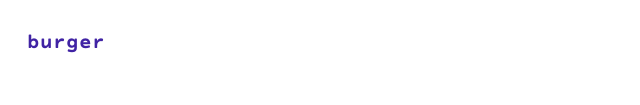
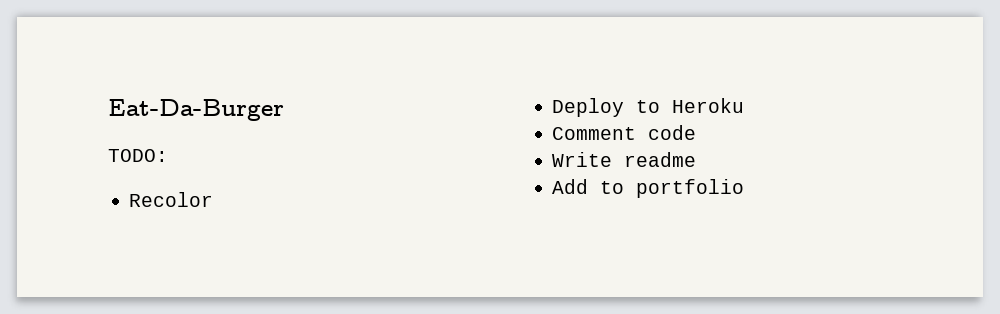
[27,34,105,53] burger -> [108,99,284,121] [108,149,168,162] [129,192,214,207] [552,98,745,117] [552,125,697,140] [552,152,697,167] [552,179,745,198] Eat-Da-Burger // TODO: // Recolor // Deploy to Heroku // Comment code // Write readme // Add to portfolio

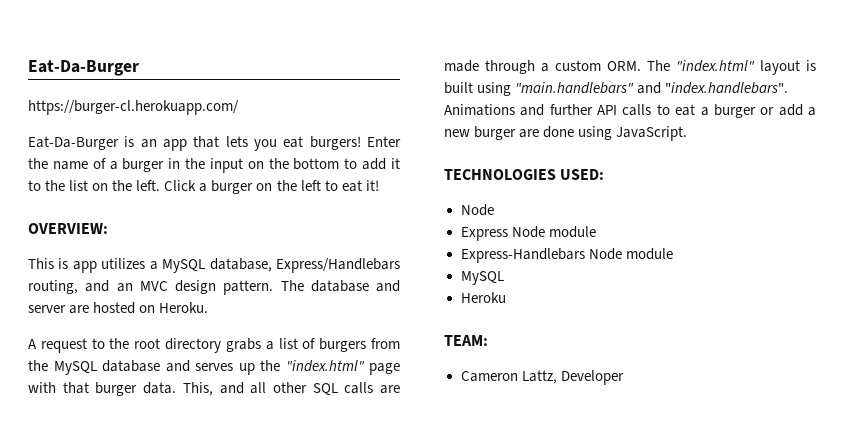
[108,149,168,162] [129,192,214,207] [552,98,745,117] [552,125,697,140] [552,152,697,167] [552,179,745,198] TODO: // Recolor // Deploy to Heroku // Comment code // Write readme // Add to portfolio -> [28,100,239,115] [28,136,401,151] [28,158,401,173] [28,180,379,194] [28,223,108,234] [28,258,400,273] [28,280,400,295] [28,302,209,314] [28,338,400,353] [28,360,400,375] [28,382,400,396] [444,60,816,75] [444,82,789,96] [444,104,816,118] [444,126,688,141] [444,169,605,180] [460,204,494,216] [460,226,596,241] [460,248,673,263] [460,271,504,285] [460,292,506,303] [444,335,488,346] [460,370,624,385] https://burger-cl.herokuapp.com/ // Eat-Da-Burger is an app that lets you eat burgers! Enter the name of a burger in the input on the bottom to add it to the list on the left. Click a burger on the left to eat it! // OVERVIEW: // This is app utilizes a MySQL database, Express/Handlebars routing, and an MVC design pattern. The database and server are hosted on Heroku. // A request to the root directory grabs a list of burgers from the MySQL database and serves up the "index.html" page with that burger data. This, and all other SQL calls are made through a custom ORM. The "index.html" layout is built using "main.handlebars" and "index.handlebars". Animations and further API calls to eat a burger or add a new burger are done using JavaScript. // TECHNOLOGIES USED: // Node // Express Node module // Express-Handlebars Node module // MySQL // Heroku // TEAM: // Cameron Lattz, Developer

